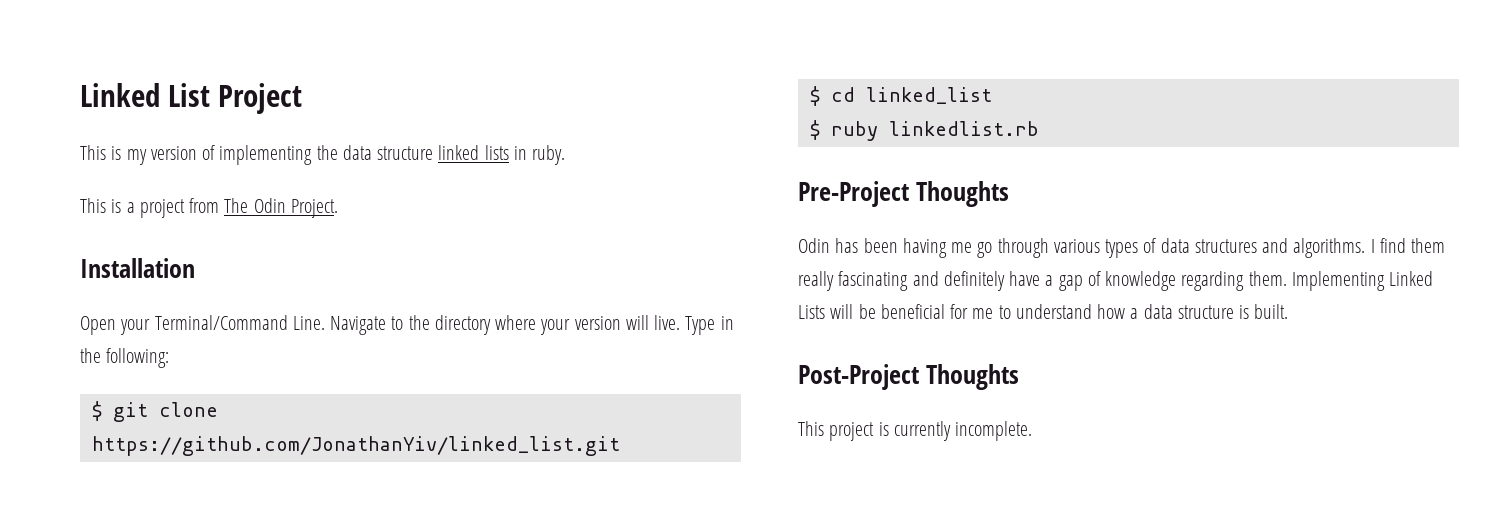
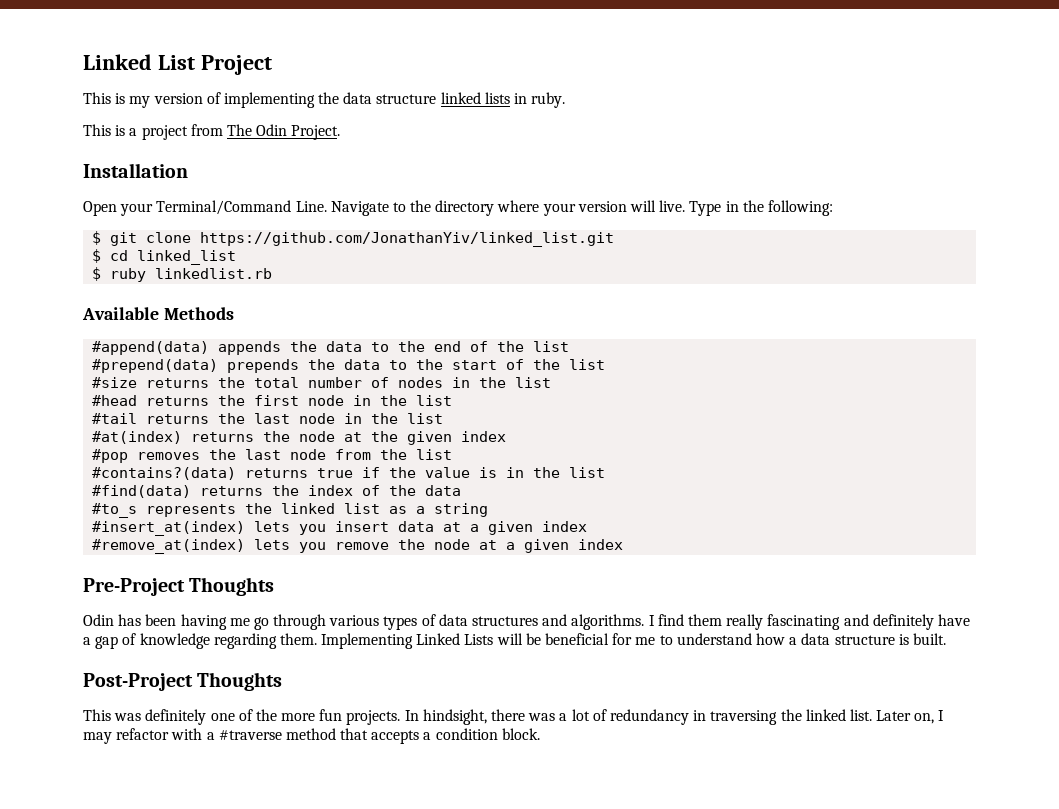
(1039, 128) none -> [82,307,234,320] [92,341,570,355] [92,359,606,373] [92,377,552,388] [92,395,453,406] [92,413,444,424] [92,431,507,445] [92,449,453,463] [92,467,606,480] [92,485,462,498] [92,503,489,518] [92,521,588,536] [92,539,624,554] // Available Methods // #append(data) appends the data to the end of the list // #prepend(data) prepends the data to the start of the list // #size returns the total number of nodes in the list // #head returns the first node in the list // #tail returns the last node in the list // #at(index) returns the node at the given index // #pop removes the last node from the list // #contains?(data) returns true if the value is in the list // #find(data) returns the index of the data // #to_s represents the linked list as a string // #insert_at(index) lets you insert data at a given index // #remove_at(index) lets you remove the node at a given index
[829,421,1033,441] project is currently incomplete. -> [114,709,945,725] [83,728,540,744] was definitely one of the more fun projects. In hindsight, there was a lot of redundancy in traversing the linked list. Later on, I may refactor with a #traverse method that accepts a condition block.

